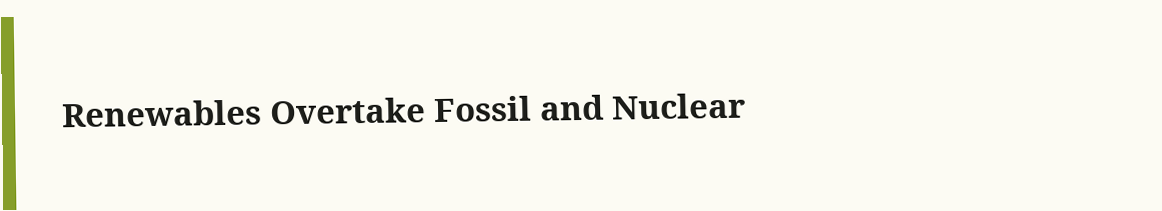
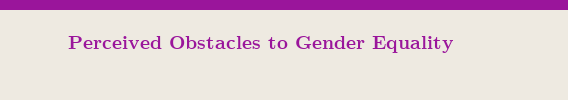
[61,92,746,128] Renewables Overtake Fossil and Nuclear -> [68,36,454,53] Perceived Obstacles to Gender Equality

